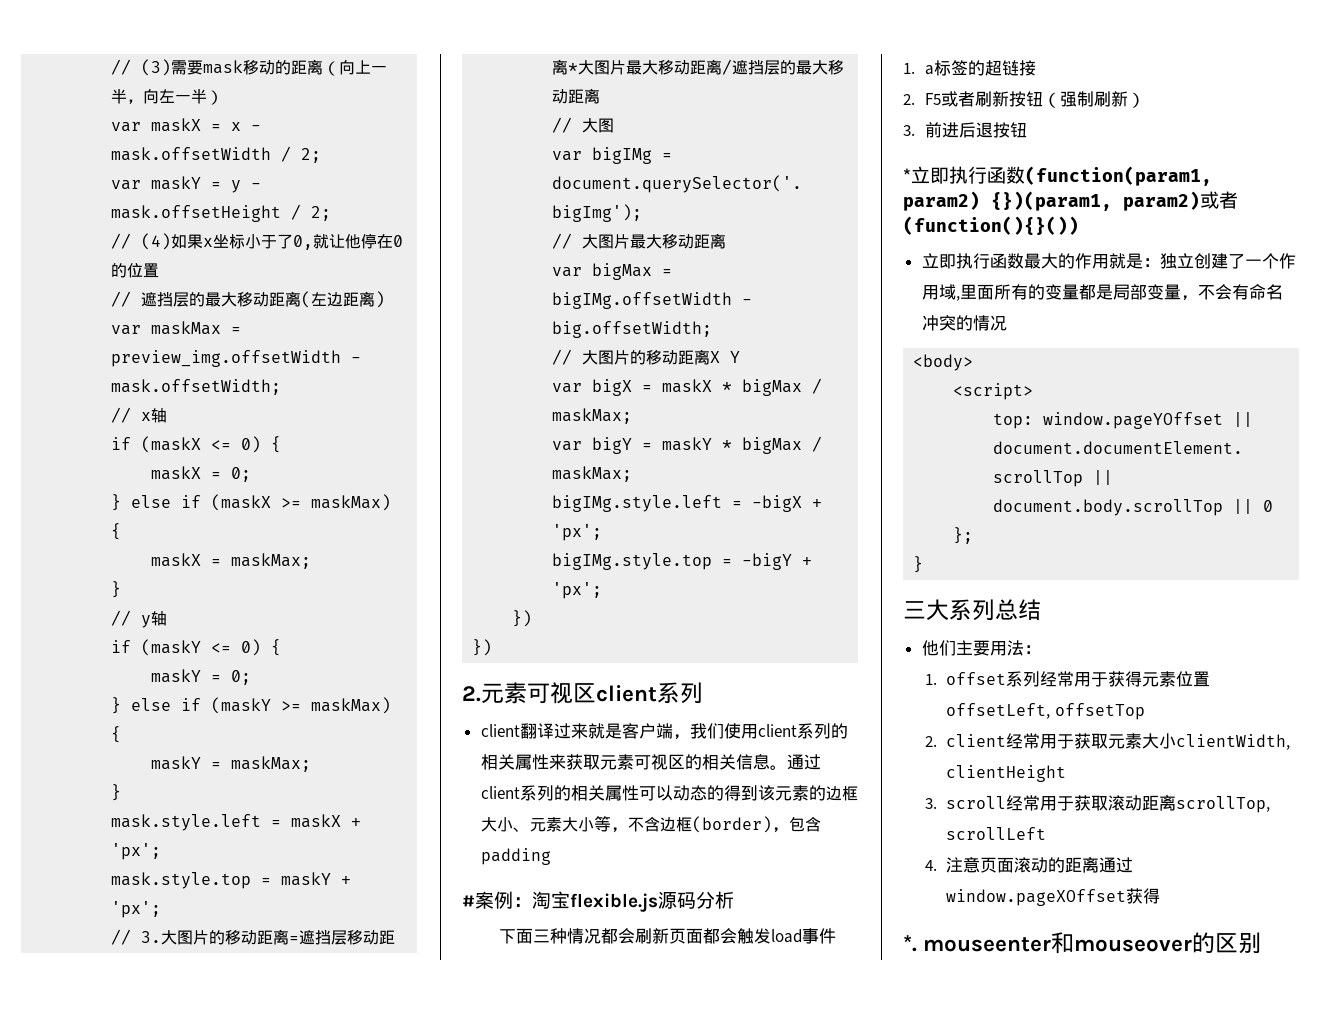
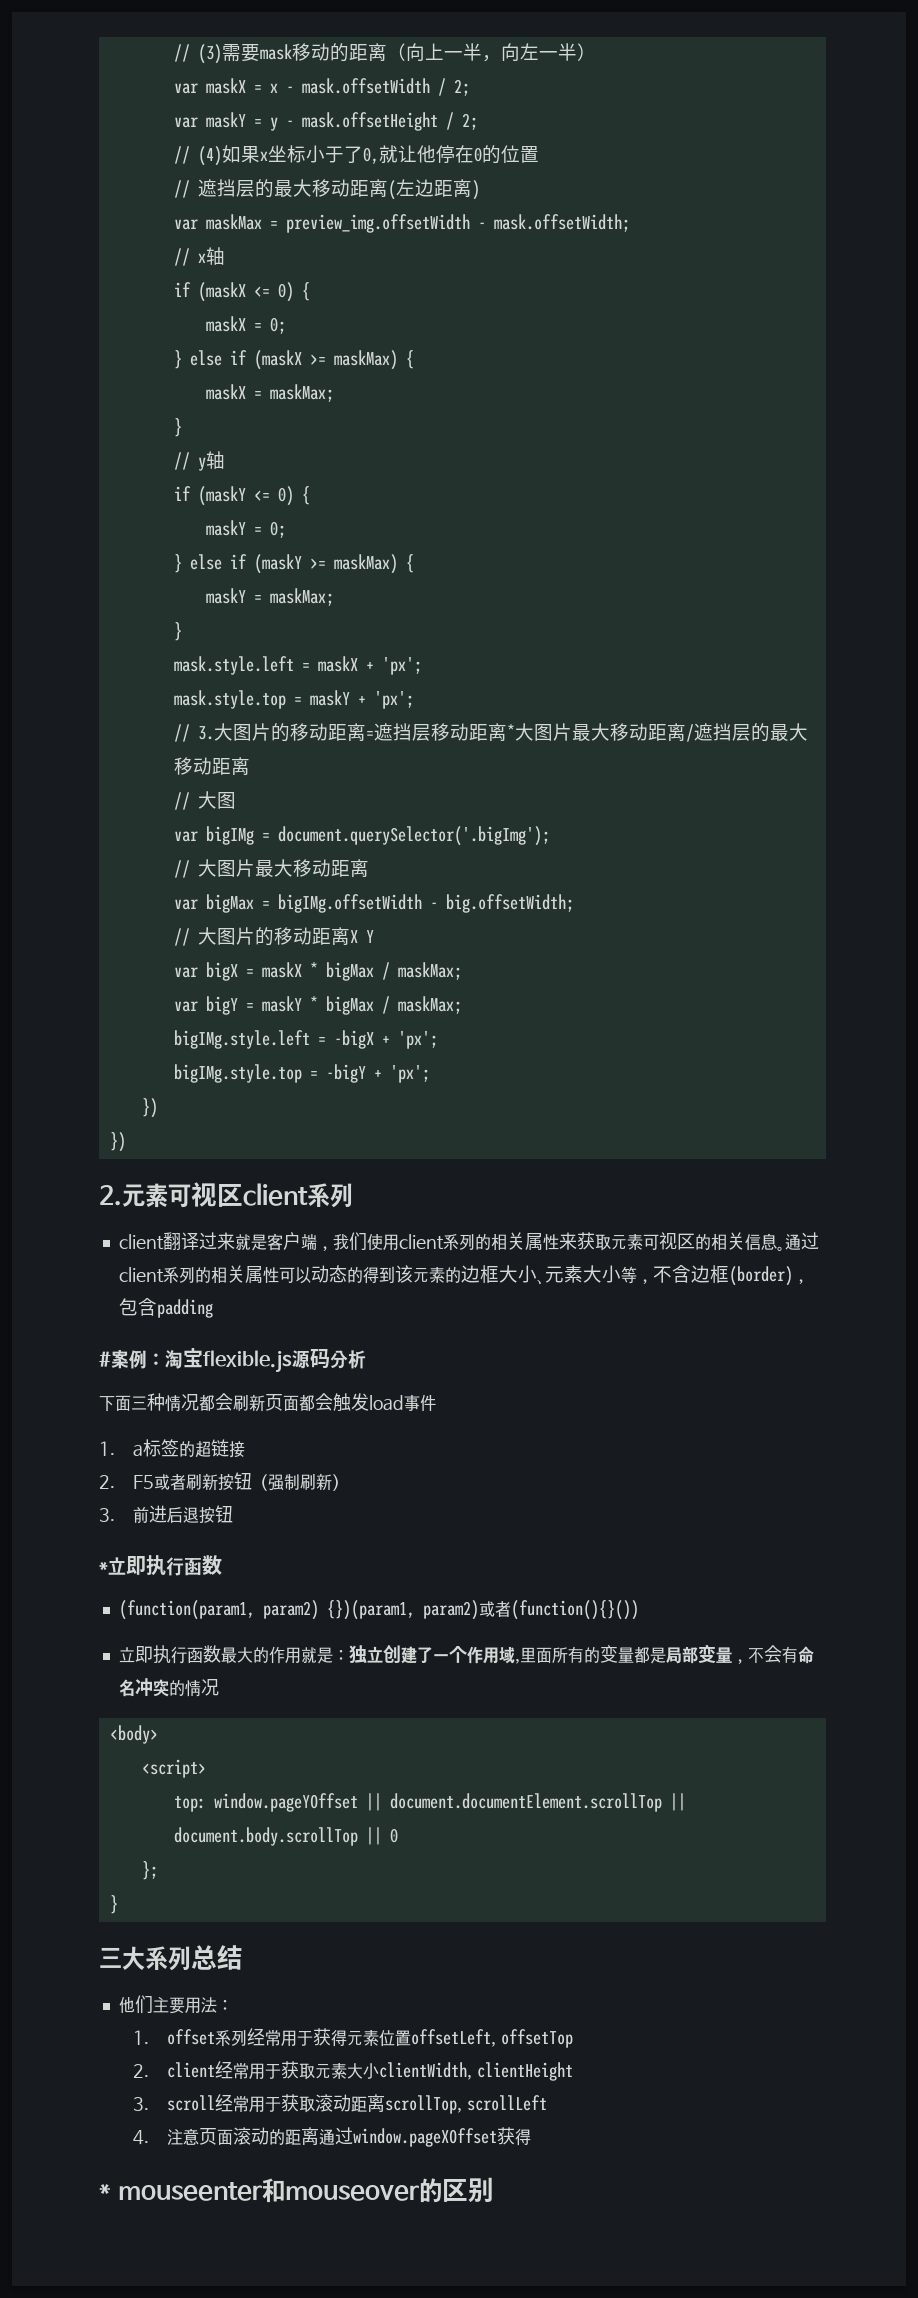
(1025, 175) none -> (222, 1565) //
[903,935,917,952] *. -> [99,2184,111,2199] *

